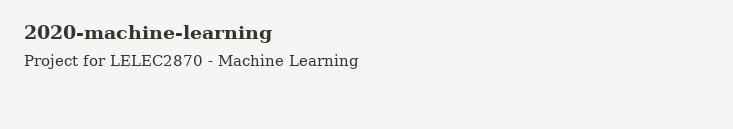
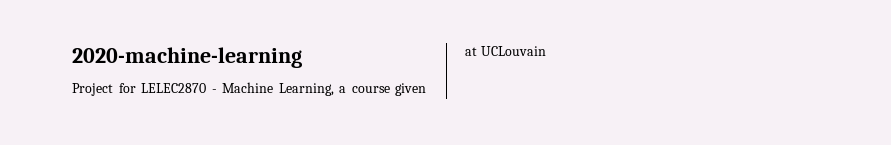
[289,54,359,69] Learning -> [278,83,426,96] [465,46,546,56] Learning, a course given at UCLouvain

